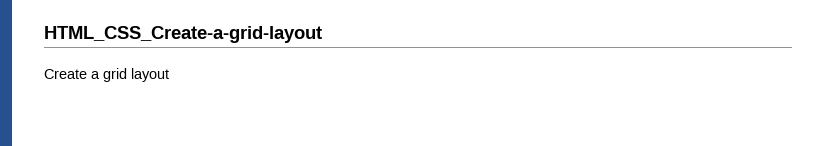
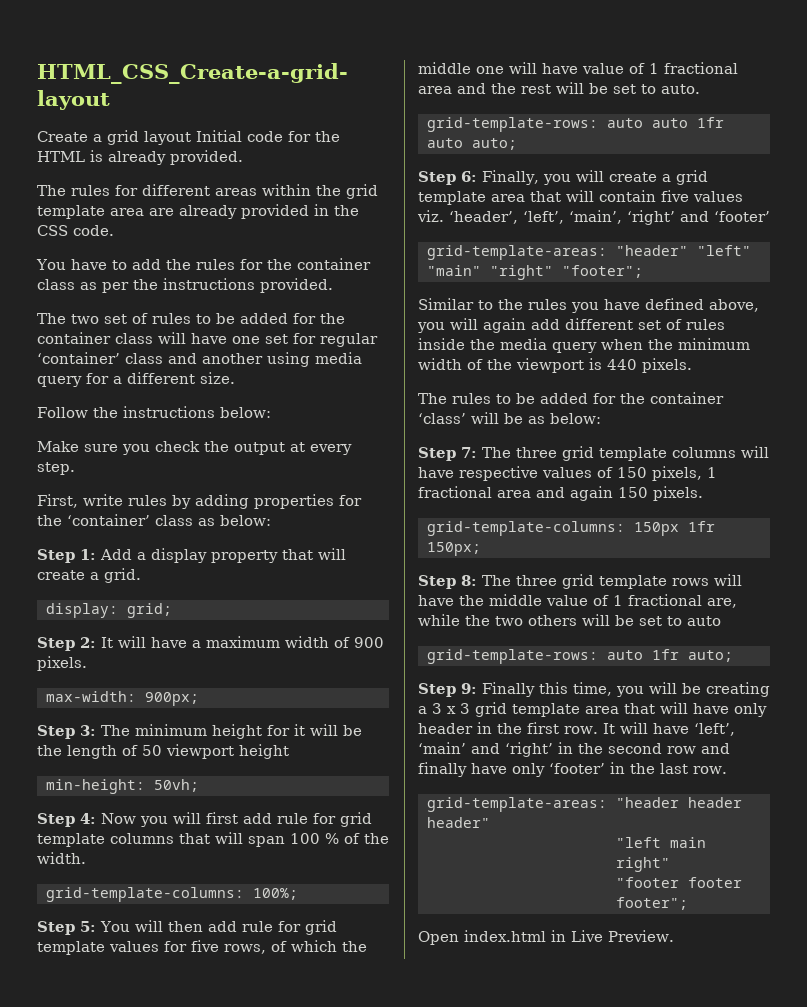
(169, 75) none -> [196,130,340,142] [37,150,243,165] [37,184,378,199] [37,204,359,219] [37,225,114,236] [36,258,371,270] [37,278,333,293] [37,313,345,324] [37,332,378,347] [37,352,362,367] [37,372,235,387] [37,406,271,418] [37,441,352,455] [37,462,75,475] [37,494,362,509] [37,514,271,526] [37,548,346,563] [37,568,141,583] [45,603,172,618] [37,636,384,651] [37,656,87,671] [45,691,199,706] [37,724,362,739] [37,744,289,759] [45,779,199,794] [37,812,372,827] [37,832,389,847] [37,852,86,864] [45,887,298,902] [37,920,337,935] [37,940,367,955] [418,62,738,74] [418,82,700,94] [426,117,724,132] [426,138,517,150] [418,170,708,185] [418,190,743,205] [417,210,770,225] [426,245,751,260] [426,265,643,280] [418,298,759,313] [417,318,725,333] [418,338,750,353] [418,358,692,373] [418,392,724,404] [418,412,601,424] [418,446,769,461] [418,466,717,481] [418,486,703,501] [426,521,715,536] [426,542,481,556] [418,574,742,589] [418,594,737,608] [418,614,721,626] [426,649,733,664] [418,682,770,697] [418,702,767,717] [418,722,735,736] [418,742,730,757] [418,762,727,777] [426,797,742,812] [426,817,490,828] [615,837,706,848] [615,857,670,872] [615,877,742,888] [615,897,688,910] [418,930,674,945] Initial code for the HTML is already provided. // The rules for different areas within the grid template area are already provided in the CSS code. // You have to add the rules for the container class as per the instructions provided. // The two set of rules to be added for the container class will have one set for regular ‘container’ class and another using media query for a different size. // Follow the instructions below: // Make sure you check the output at every step. // First, write rules by adding properties for the ‘container’ class as below: // Step 1: Add a display property that will create a grid. // display: grid; // Step 2: It will have a maximum width of 900 pixels. // max-width: 900px; // Step 3: The minimum height for it will be the length of 50 viewport height // min-height: 50vh; // Step 4: Now you will first add rule for grid template columns that will span 100 % of the width. // grid-template-columns: 100%; // Step 5: You will then add rule for grid template values for five rows, of which the middle one will have value of 1 fractional area and the rest will be set to auto. // grid-template-rows: auto auto 1fr auto auto; // Step 6: Finally, you will create a grid template area that will contain five values viz. ‘header’, ‘left’, ‘main’, ‘right’ and ‘footer’ // grid-template-areas: "header" "left" "main" "right" "footer"; // Similar to the rules you have defined above, you will again add different set of rules inside the media query when the minimum width of the viewport is 440 pixels. // The rules to be added for the container ‘class’ will be as below: // Step 7: The three grid template columns will have respective values of 150 pixels, 1 fractional area and again 150 pixels. // grid-template-columns: 150px 1fr 150px; // Step 8: The three grid template rows will have the middle value of 1 fractional are, while the two others will be set to auto // grid-template-rows: auto 1fr auto; // Step 9: Finally this time, you will be creating a 3 x 3 grid template area that will have only header in the first row. It will have ‘left’, ‘main’ and ‘right’ in the second row and finally have only ‘footer’ in the last row. // grid-template-areas: "header header header" // "left main right" // "footer footer footer"; // Open index.html in Live Preview.

